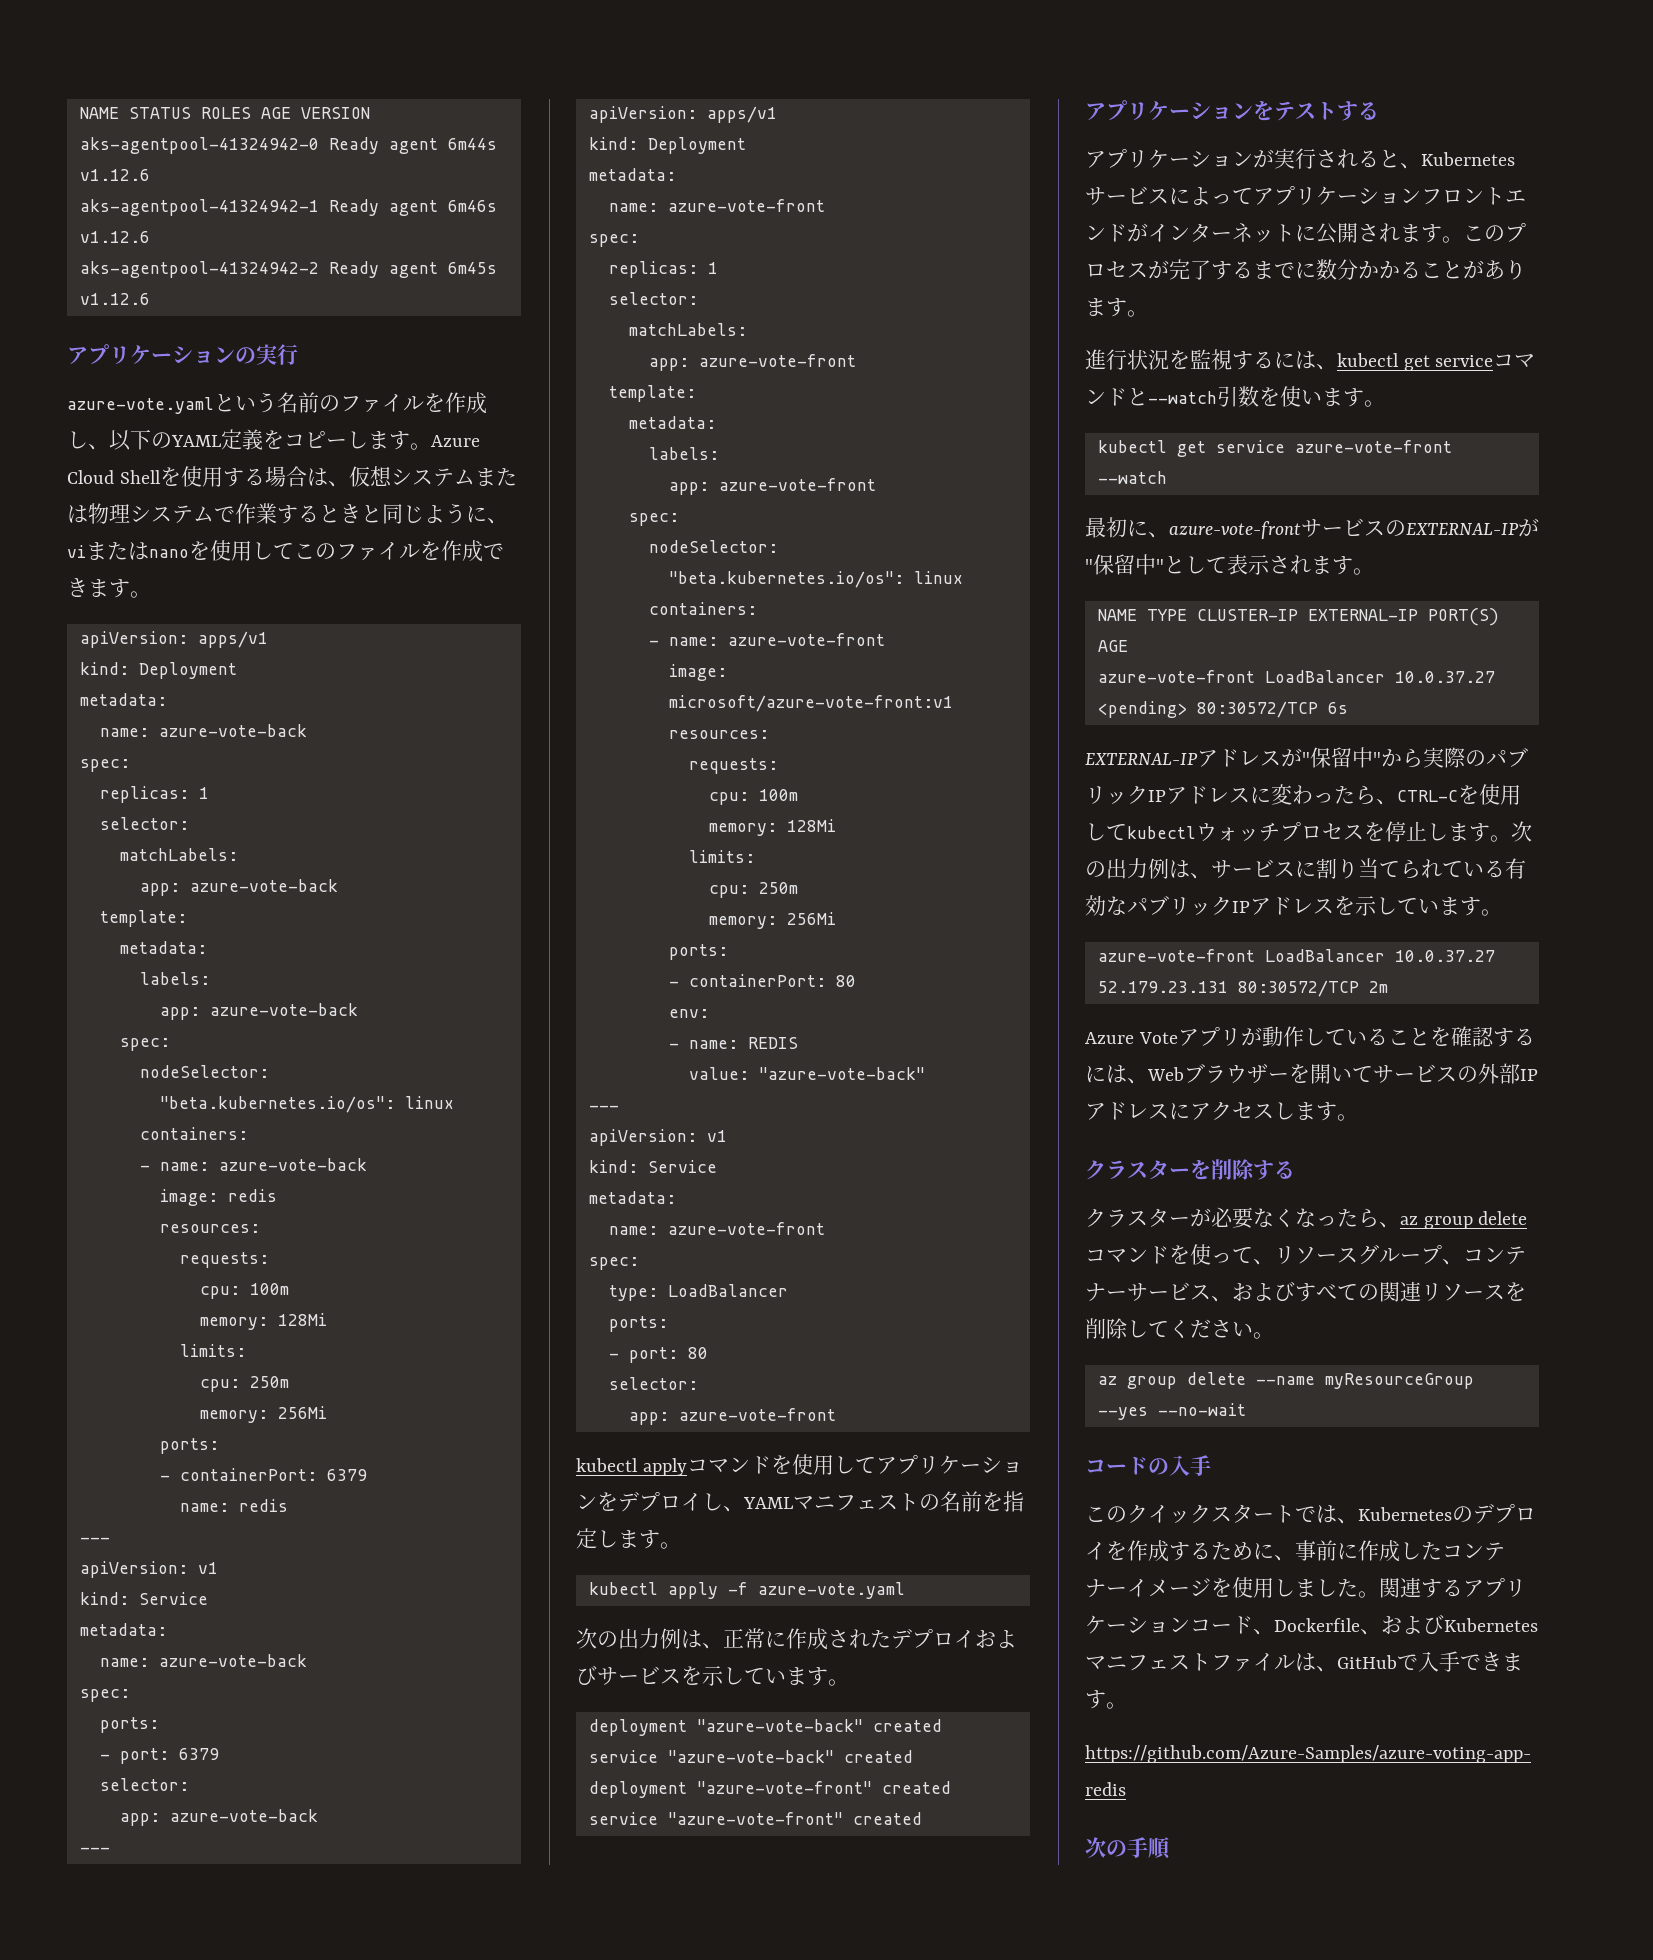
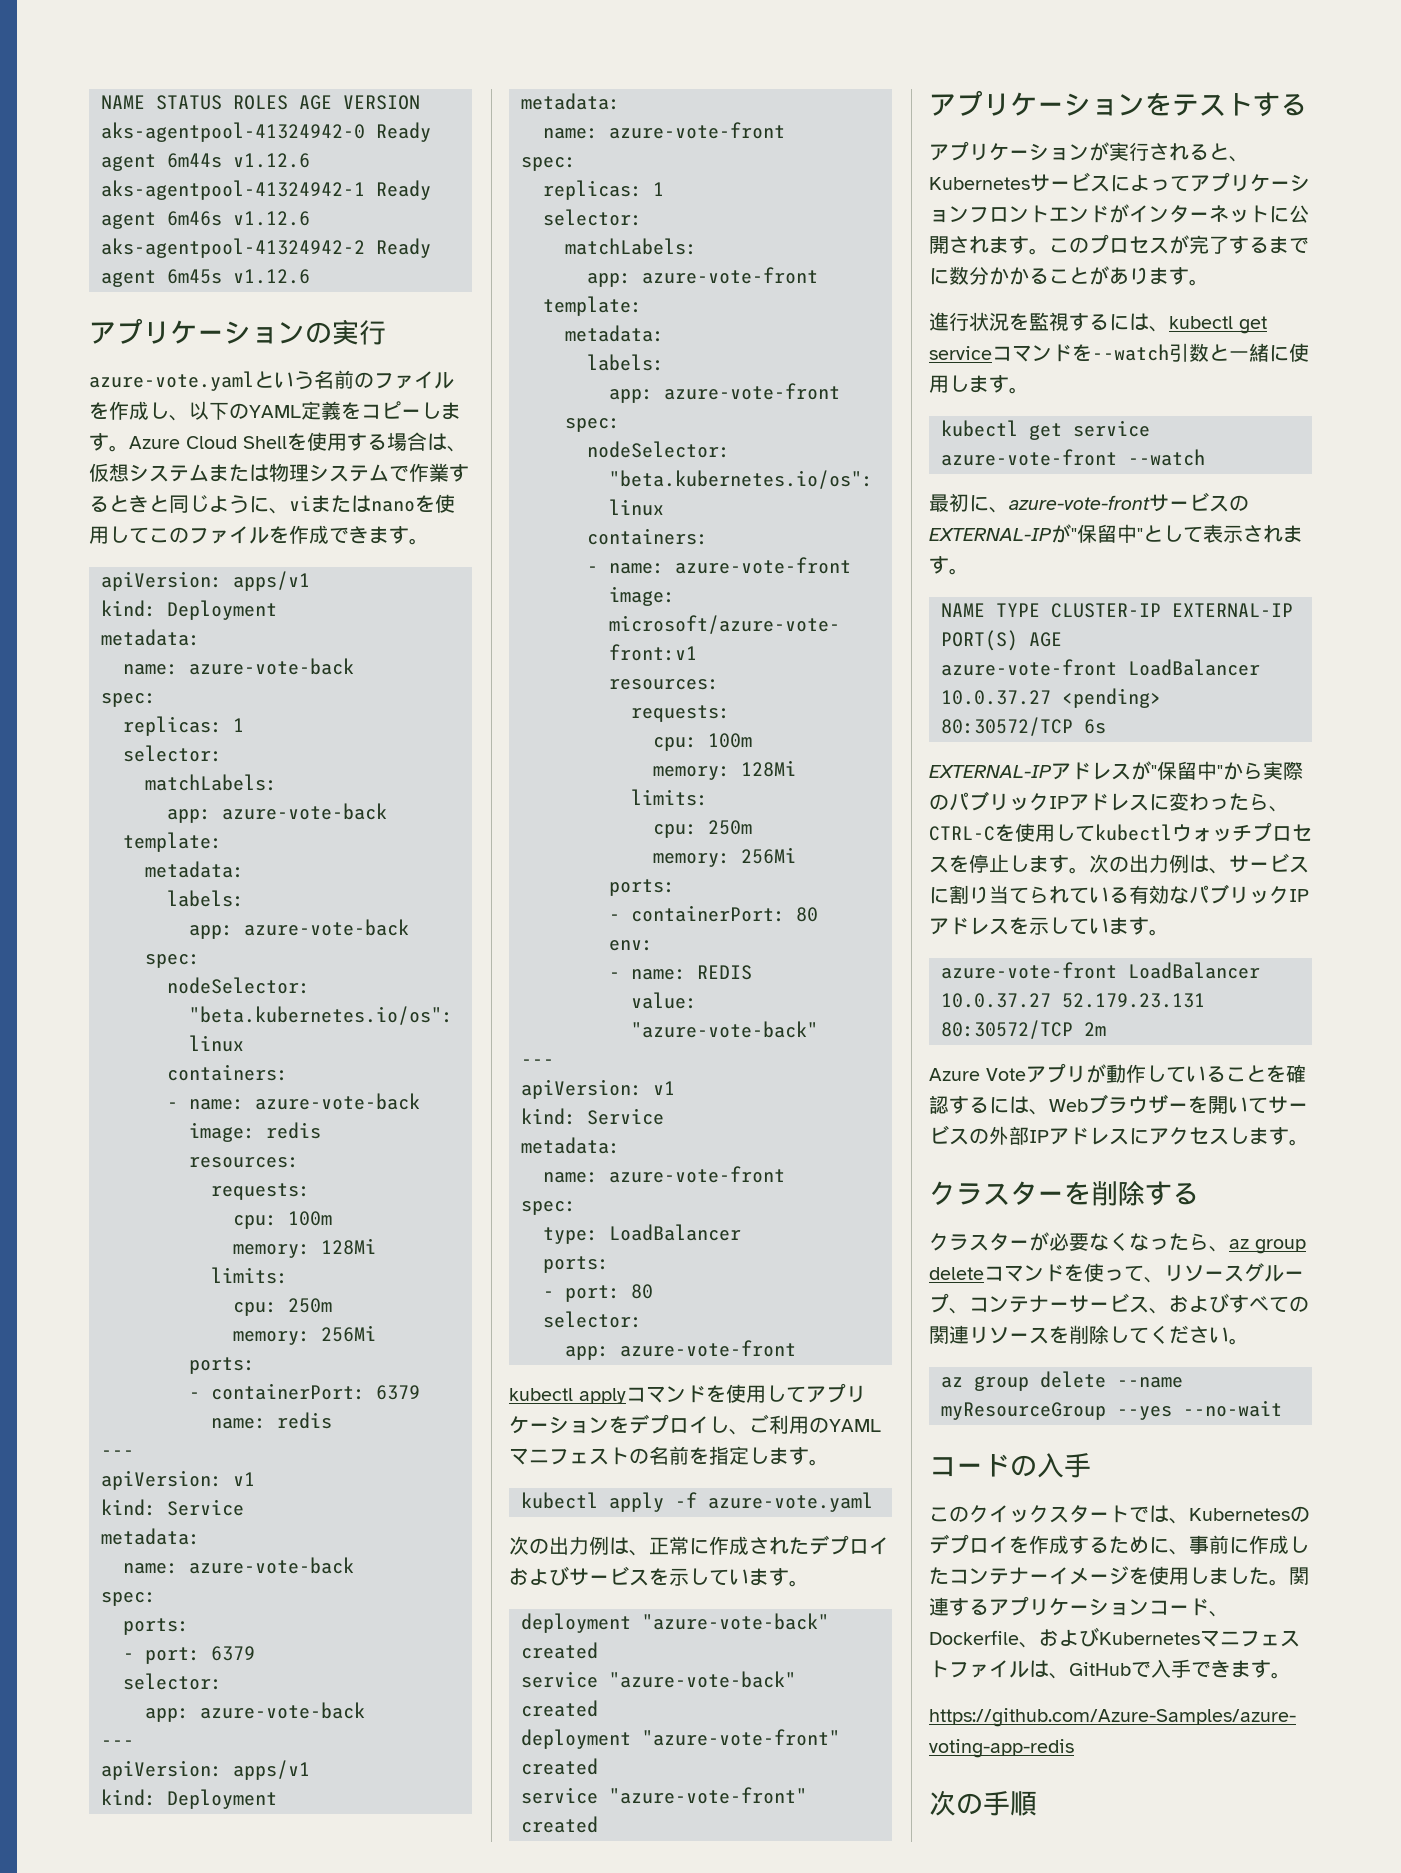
(744, 1509) none -> [749,1414,829,1434] ご利用の
[1127,388,1148,406] と -> [1072,344,1092,362] を
[1259,386,1322,407] を使い -> [1209,343,1309,362] [929,375,969,393] と一緒に使用し

